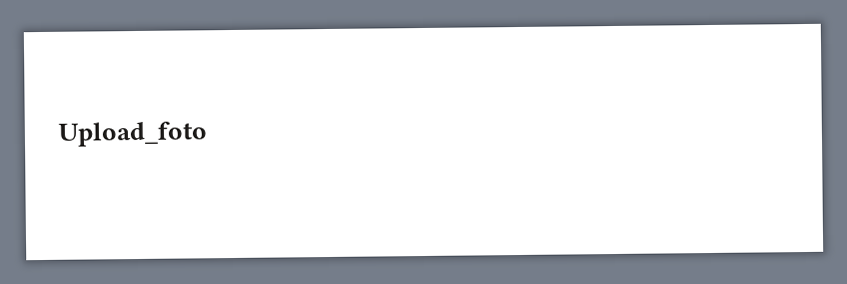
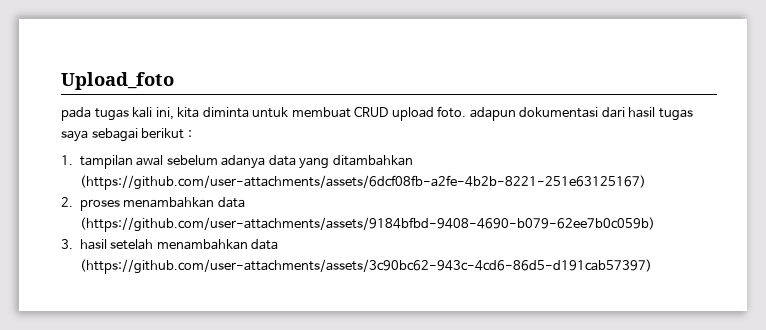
(208, 134) none -> [61,106,693,121] [61,128,192,142] [61,155,413,169] [79,175,646,190] [61,197,245,211] [79,217,655,232] [61,239,279,250] [79,259,652,274] // pada tugas kali ini, kita diminta untuk membuat CRUD upload foto. adapun dokumentasi dari hasil tugas saya sebagai berikut : // 1. tampilan awal sebelum adanya data yang ditambahkan (https://github.com/user-attachments/assets/6dcf08fb-a2fe-4b2b-8221-251e63125167) // 2. proses menambahkan data (https://github.com/user-attachments/assets/9184bfbd-9408-4690-b079-62ee7b0c059b) // 3. hasil setelah menambahkan data (https://github.com/user-attachments/assets/3c90bc62-943c-4cd6-86d5-d191cab57397)

